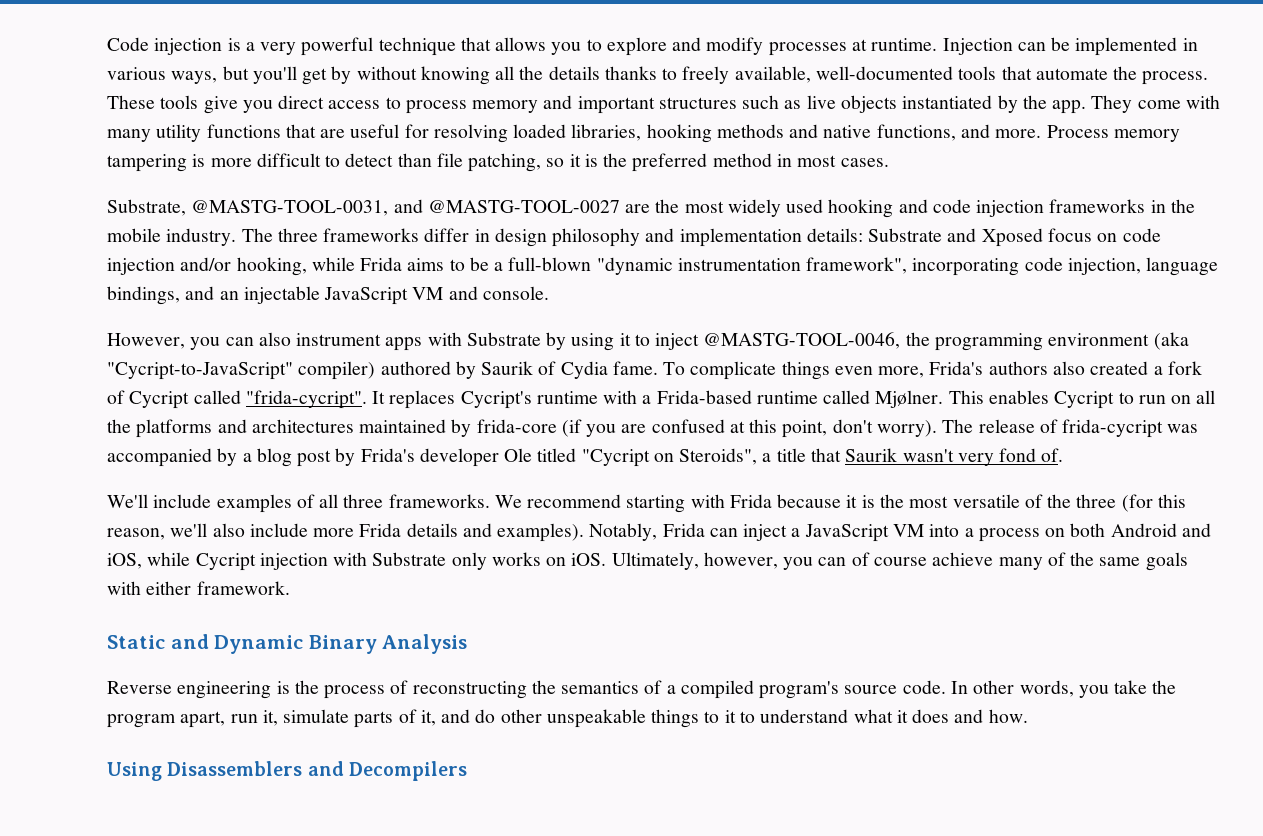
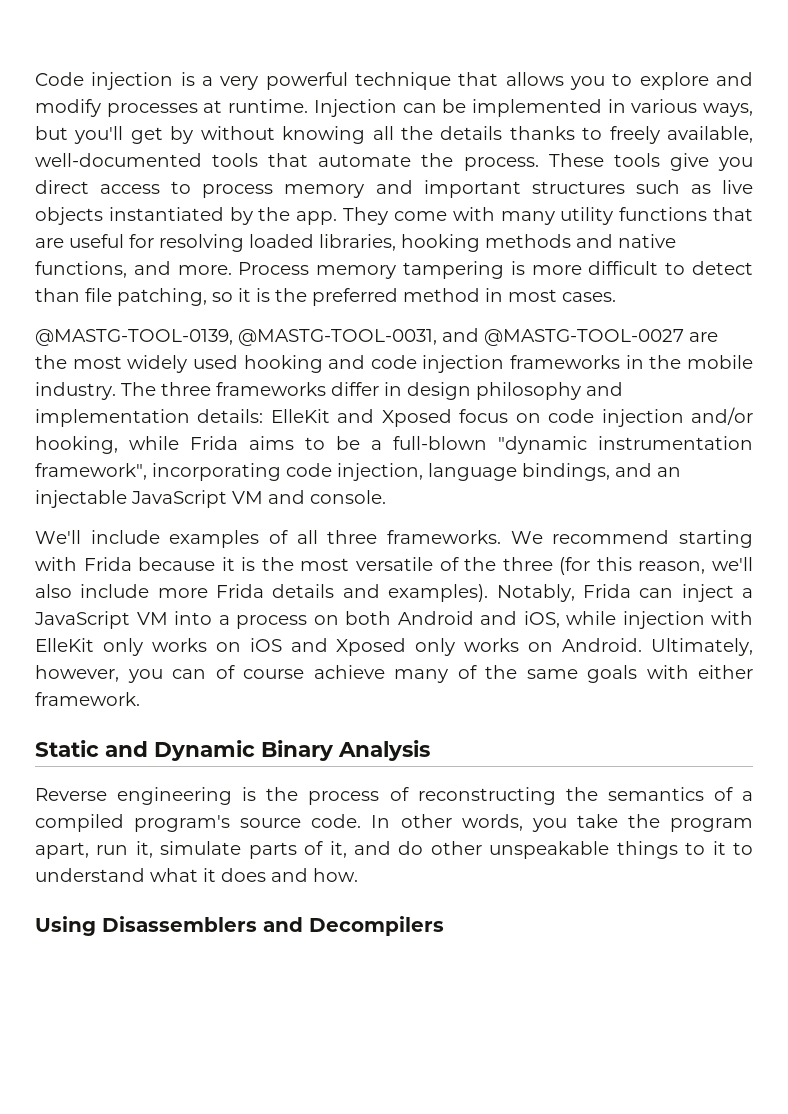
[107,199,186,216] Substrate, -> [35,329,233,346] @MASTG-TOOL-0139,
[868,228,943,242] Substrate -> [270,409,330,423] ElleKit
[107,332,1189,351] [107,361,1202,380] [107,390,1216,409] [107,419,1199,438] [107,448,1064,467] // However, you can also instrument apps with Substrate by using it to inject @MASTG-TOOL-0046, the programming environment (aka "Cycript-to-JavaScript" compiler) authored by Saurik of Cydia fame. To complicate things even more, Frida's authors also created a fork of Cycript called "frida-cycript". It replaces Cycript's runtime with a Frida-based runtime called Mjølner. This enables Cycript to run on all the platforms and architectures maintained by frida-core (if you are confused at this point, don't worry). The release of frida-cycript was accompanied by a blog post by Frida's developer Ole titled "Cycript on Steroids", a title that Saurik wasn't very fond of. -> (386, 497) none
[195,553,256,571] Cycript -> (616, 618) none
[372,552,607,570] Substrate only works on iOS. -> [35,638,643,656] ElleKit only works on iOS and Xposed only works on Android.

